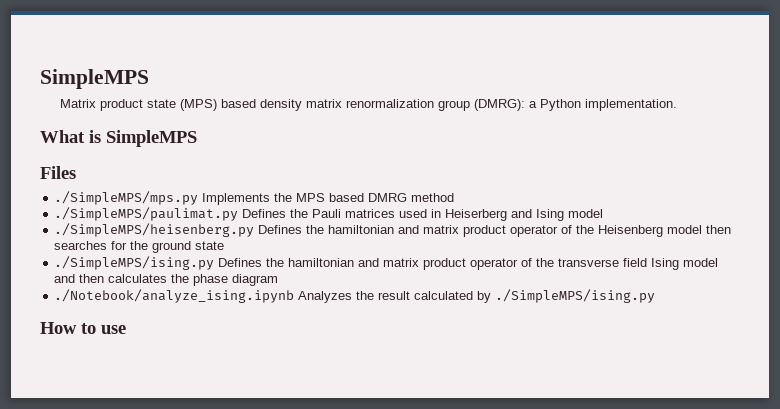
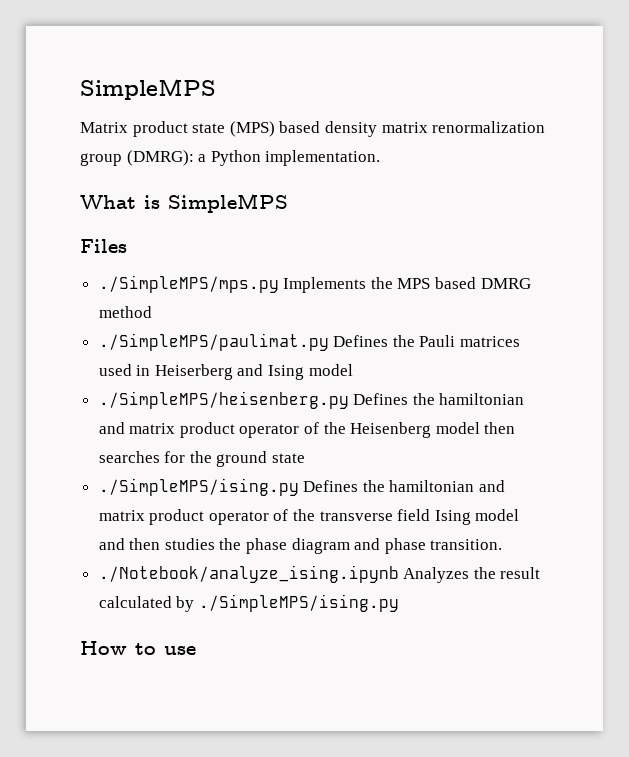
[108,274,168,283] calculates -> [164,538,215,550] studies
(279, 280) none -> [354,538,503,554] and phase transition.

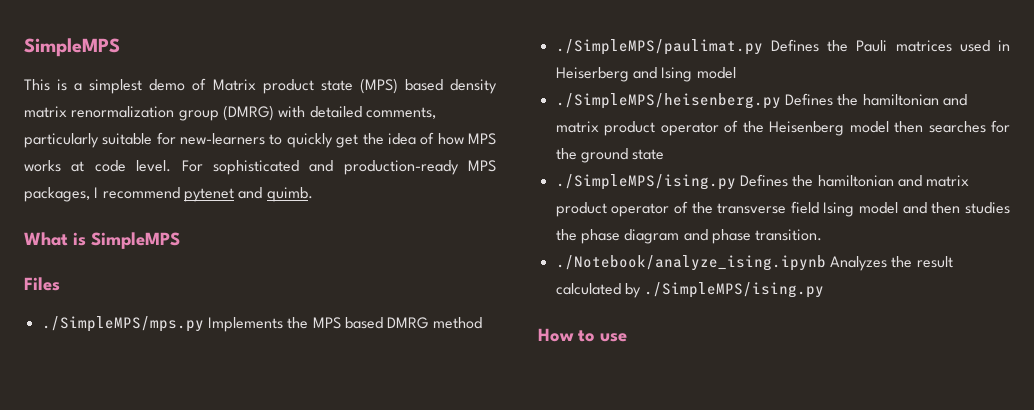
[80,79,216,100] SimpleMPS // -> [24,38,120,57] [24,78,207,94] SimpleMPS // This is a simplest demo of
[126,150,381,166] (DMRG): a Python implementation. -> [222,105,436,121] [24,132,497,148] [24,160,496,175] [24,187,313,202] (DMRG) with detailed comments, particularly suitable for new-learners to quickly get the idea of how MPS works at code level. For sophisticated and production-ready MPS packages, I recommend pytenet and quimb.

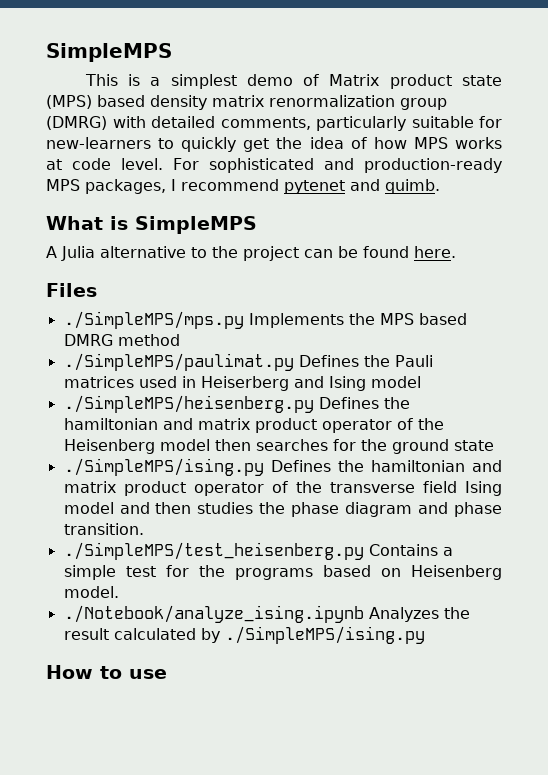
(180, 240) none -> [46,246,456,261] // A Julia alternative to the project can be found here.
(823, 235) none -> [63,542,453,560] [63,565,503,580] [63,586,119,598] // ./SimpleMPS/test_heisenberg.py Contains a simple test for the programs based on Heisenberg model.

